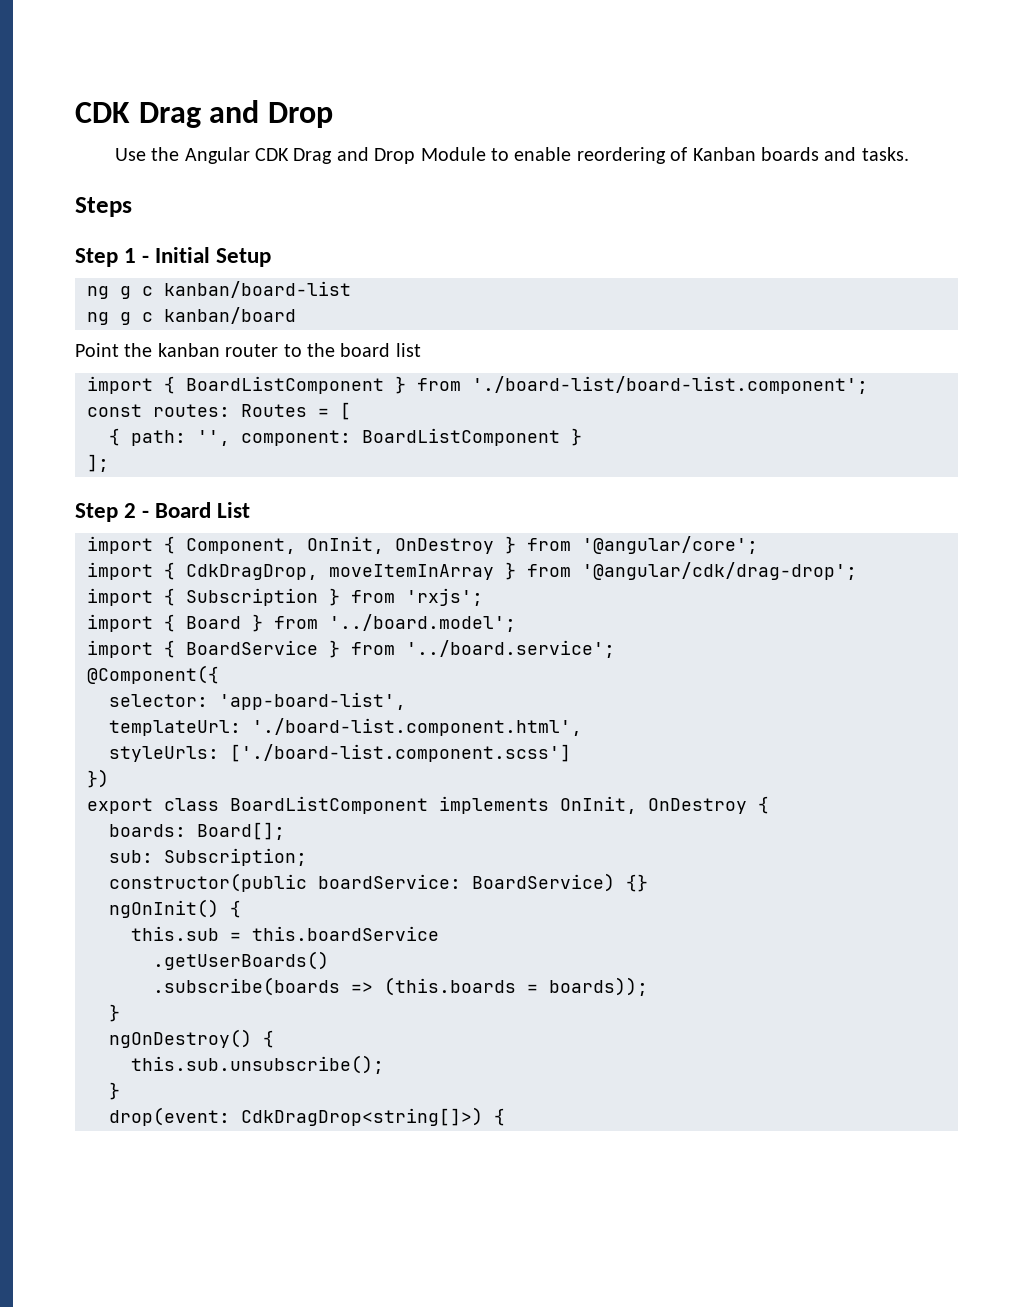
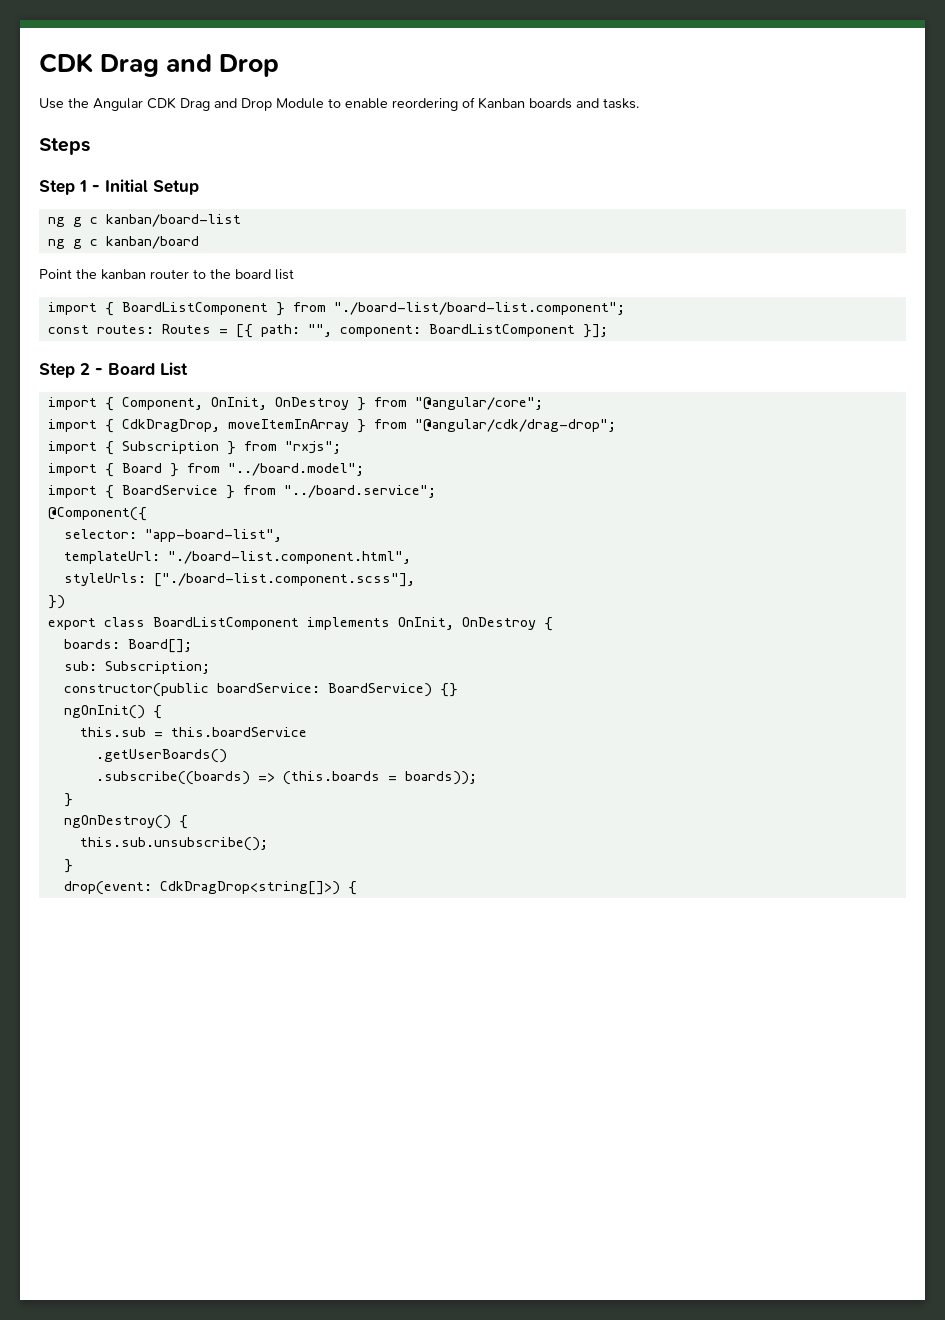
[472,376,868,394] './board-list/board-list.component'; -> [333,302,625,315] "./board-list/board-list.component";
[340,402,351,420] [109,428,582,446] [87,454,109,472] [ // { path: '', component: BoardListComponent } // ]; -> [235,324,608,338] [{ path: "", component: BoardListComponent }];
[582,536,758,554] '@angular/core'; -> [414,397,543,410] "@angular/core";
[582,562,857,580] '@angular/cdk/drag-drop'; -> [414,419,616,432] "@angular/cdk/drag-drop";
[406,588,483,606] 'rxjs'; -> [284,441,341,454] "rxjs";
[329,614,516,632] '../board.model'; -> [227,463,364,476] "../board.model";
[406,640,615,658] '../board.service'; -> [283,485,436,498] "../board.service";
[219,692,406,710] 'app-board-list', -> [144,529,282,542] "app-board-list",
[252,718,582,736] './board-list.component.html', -> [167,551,411,564] "./board-list.component.html",
[230,744,571,762] ['./board-list.component.scss'] -> [153,573,415,587] ["./board-list.component.scss"],
[153,977,340,996] .subscribe(boards -> [95,771,250,785] .subscribe((boards)

